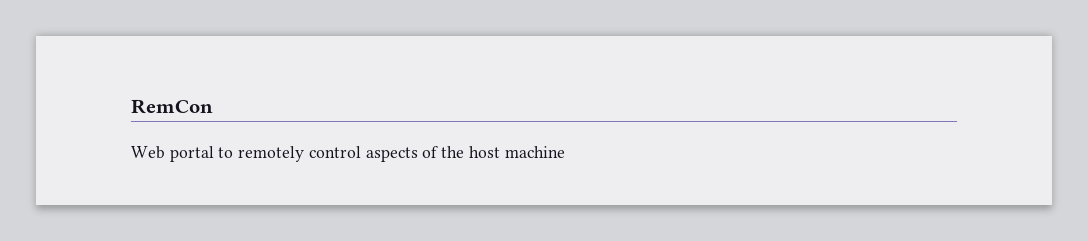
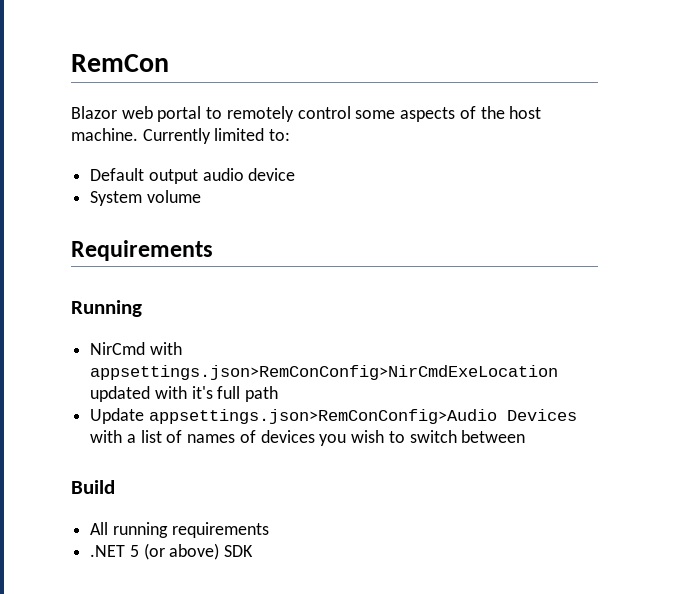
[131,146,165,159] Web -> [71,106,153,119] Blazor web
(361, 152) none -> [355,110,396,119] some
[504,146,565,158] machine -> [71,128,291,144] [90,168,296,184] [90,190,201,206] [71,240,213,261] [71,300,142,317] [90,342,182,355] [90,365,559,380] [90,386,279,402] [90,408,577,424] [90,430,526,446] [71,480,115,494] [90,522,269,538] [90,543,254,560] machine. Currently limited to: // Default output audio device // System volume // Requirements // Running // NirCmd with appsettings.json>RemConConfig>NirCmdExeLocation updated with it's full path // Update appsettings.json>RemConConfig>Audio Devices with a list of names of devices you wish to switch between // Build // All running requirements // .NET 5 (or above) SDK

